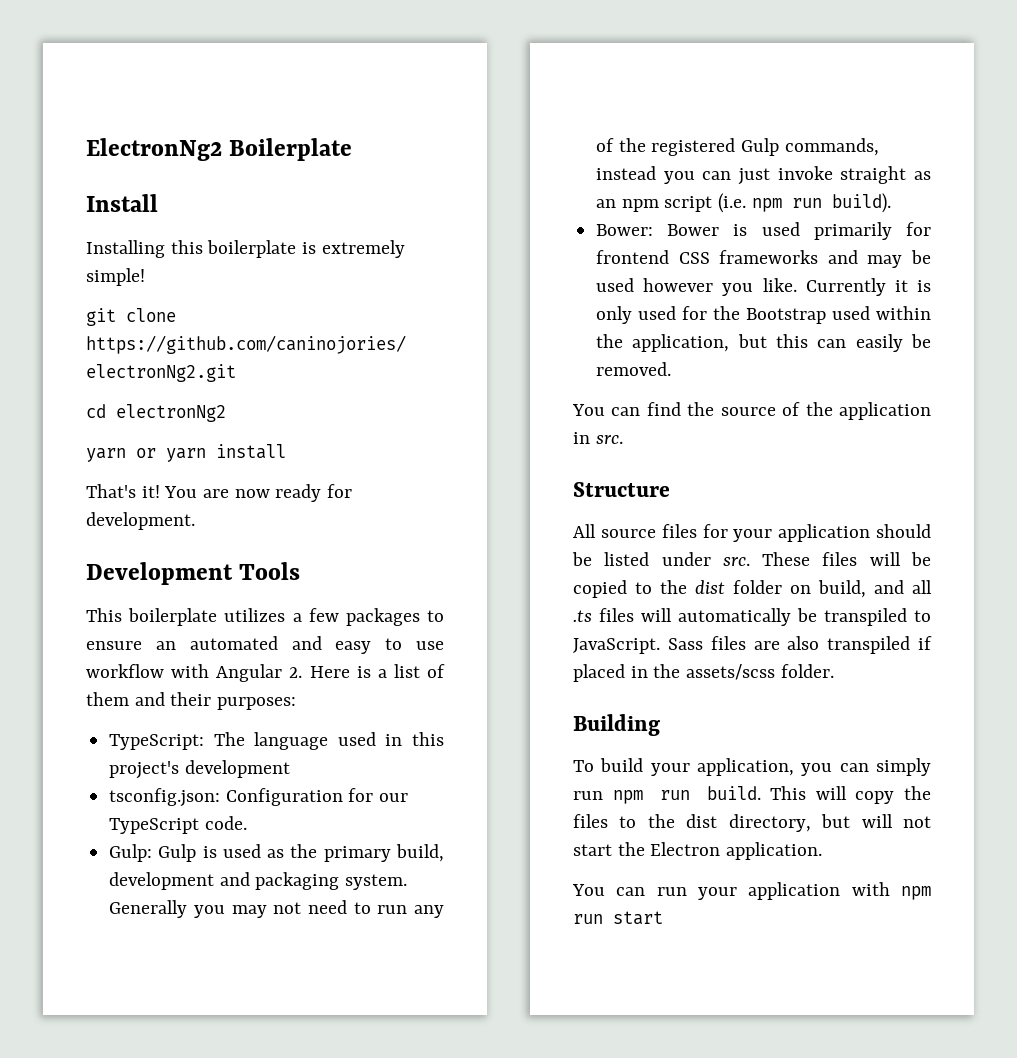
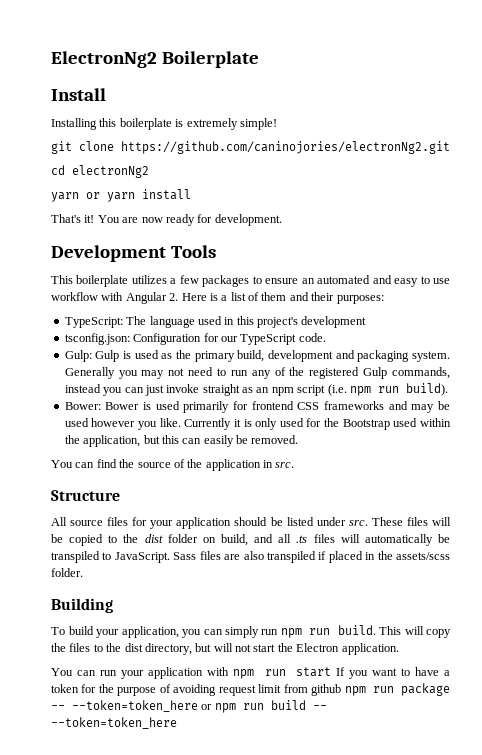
(663, 918) none -> [335,667,450,679] [51,683,450,696] [51,700,327,713] [51,717,177,729] If you want to have a token for the purpose of avoiding request limit from github npm run package -- --token=token_here or npm run build -- --token=token_here

